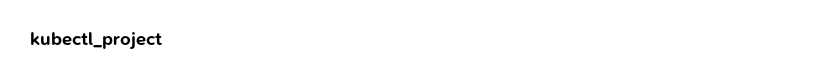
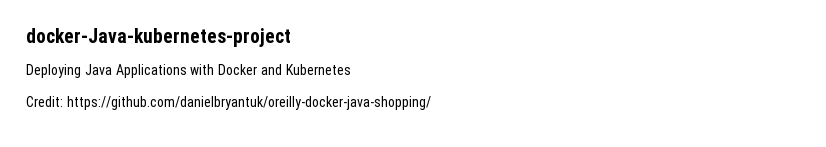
[30,32,162,50] kubectl_project -> [26,28,291,47] [26,64,351,78] [26,96,431,110] docker-Java-kubernetes-project // Deploying Java Applications with Docker and Kubernetes // Credit: https://github.com/danielbryantuk/oreilly-docker-java-shopping/

